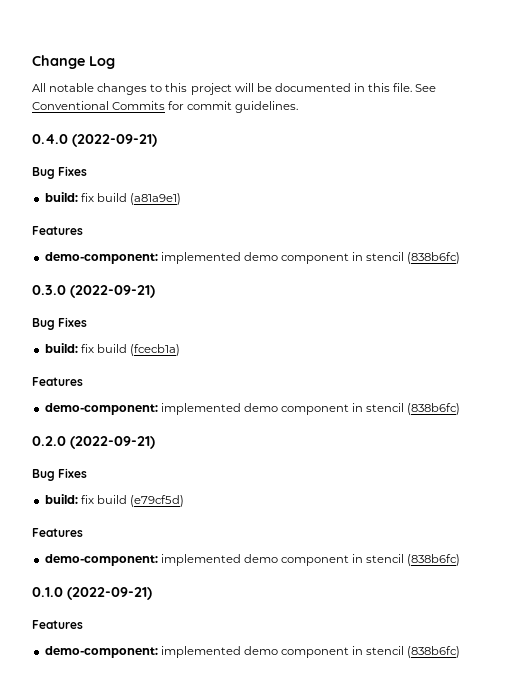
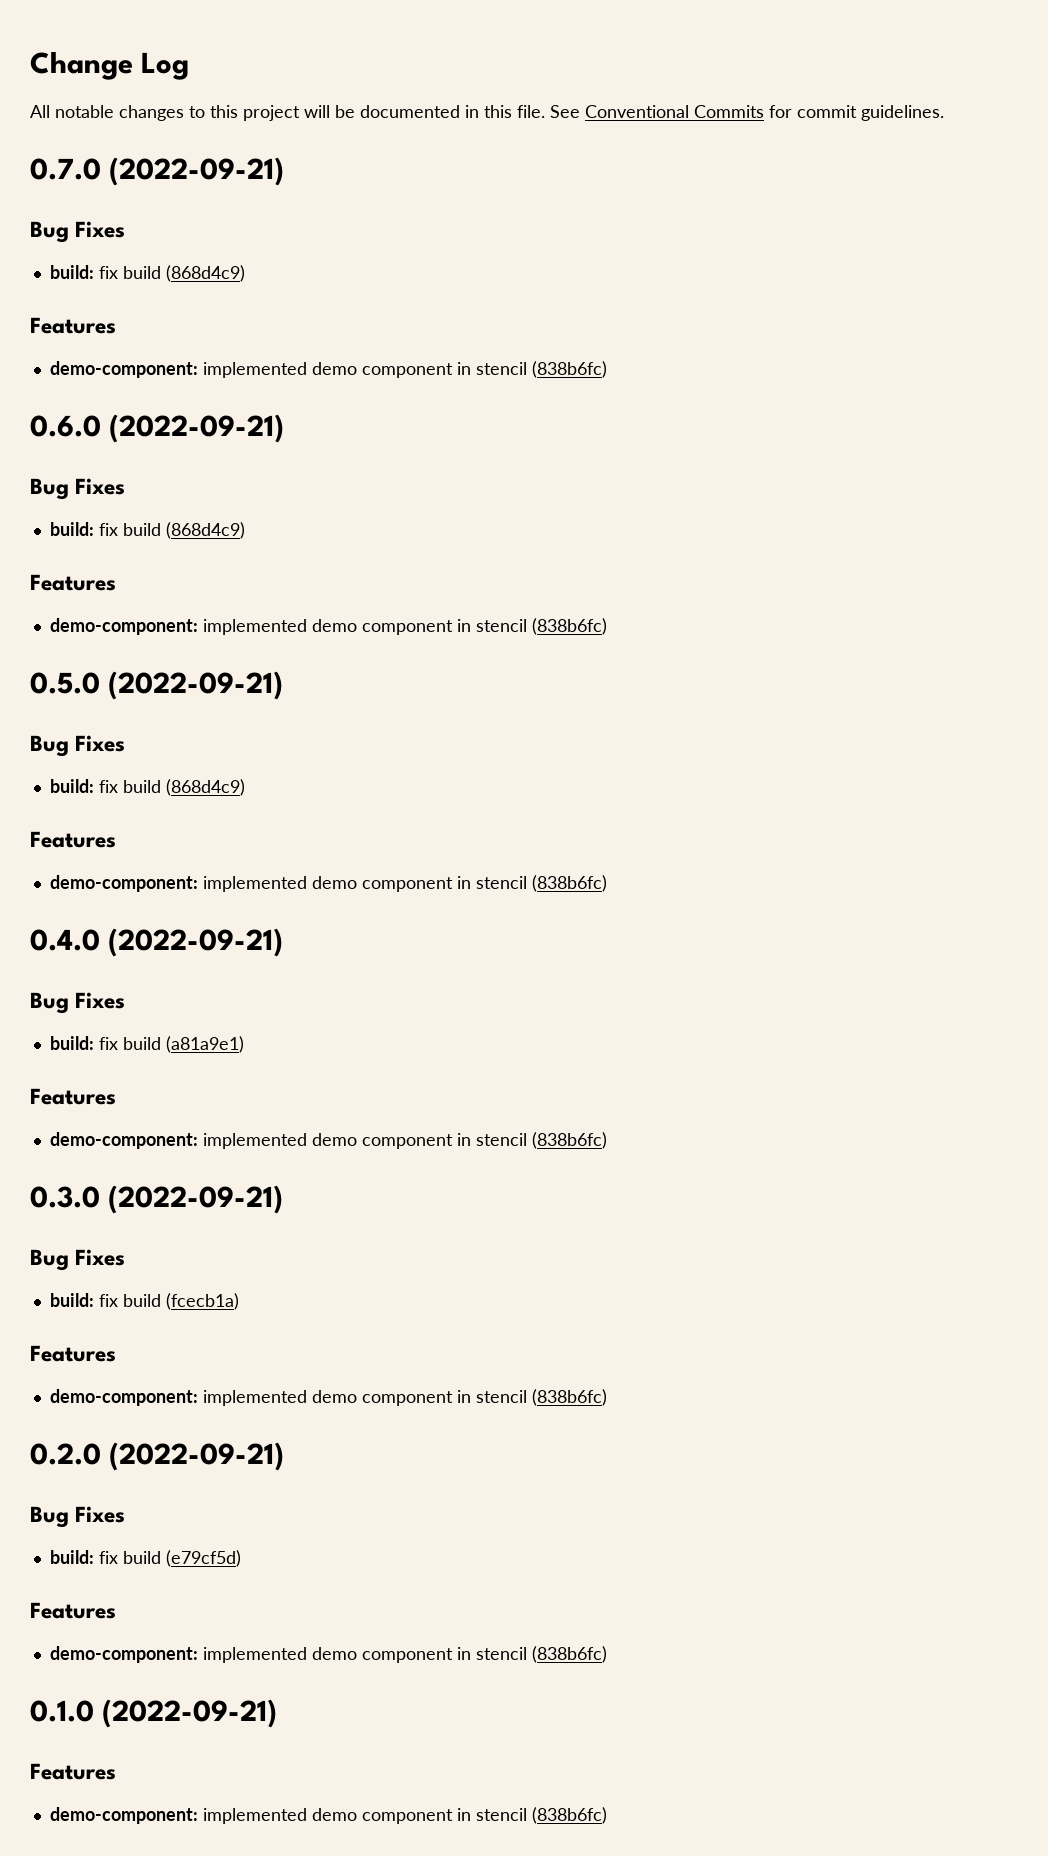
(299, 107) none -> [30,157,285,186] [30,221,126,243] [49,265,245,282] [30,317,116,334] [49,361,607,378] [30,414,285,443] [30,478,126,500] [49,522,245,539] [30,574,116,591] [49,618,607,635] [30,671,284,700] [30,735,126,757] [49,779,245,796] [30,831,116,848] [49,875,607,892] // 0.7.0 (2022-09-21) // Bug Fixes // build: fix build (868d4c9) // Features // demo-component: implemented demo component in stencil (838b6fc) // 0.6.0 (2022-09-21) // Bug Fixes // build: fix build (868d4c9) // Features // demo-component: implemented demo component in stencil (838b6fc) // 0.5.0 (2022-09-21) // Bug Fixes // build: fix build (868d4c9) // Features // demo-component: implemented demo component in stencil (838b6fc)

